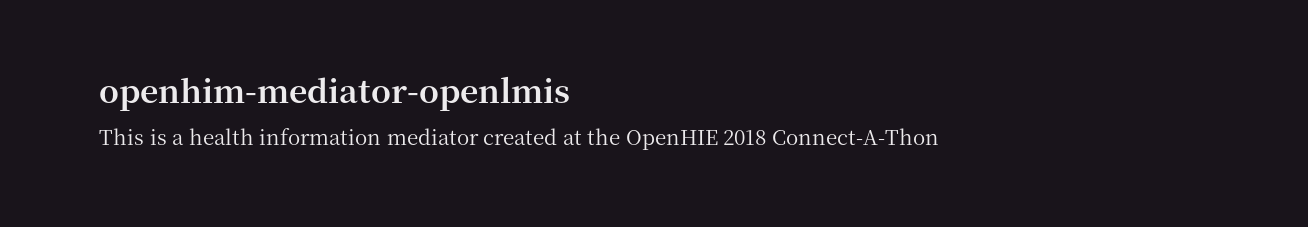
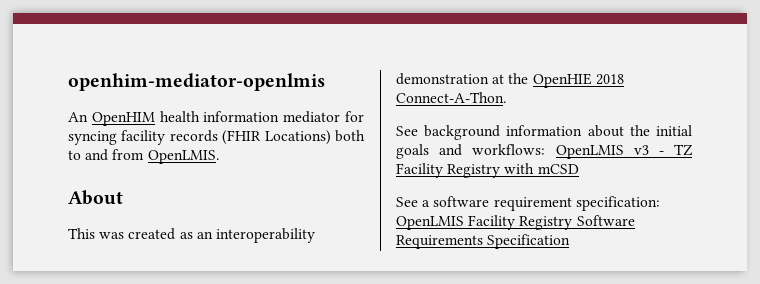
[99,128,939,150] This is a health information mediator created at the OpenHIE 2018 Connect-A-Thon -> [68,111,365,126] [68,130,365,145] [68,149,219,164] [68,190,123,205] [68,228,315,243] [396,73,624,88] [396,92,506,103] [396,125,692,140] [396,144,692,159] [396,163,579,178] [396,196,660,211] [396,215,635,230] [396,234,571,249] An OpenHIM health information mediator for syncing facility records (FHIR Locations) both to and from OpenLMIS. // About // This was created as an interoperability demonstration at the OpenHIE 2018 Connect-A-Thon. // See background information about the initial goals and workflows: OpenLMIS v3 - TZ Facility Registry with mCSD // See a software requirement specification: OpenLMIS Facility Registry Software Requirements Specification

